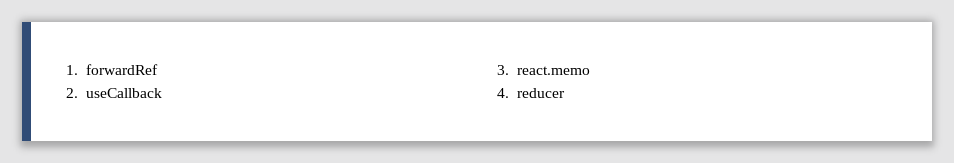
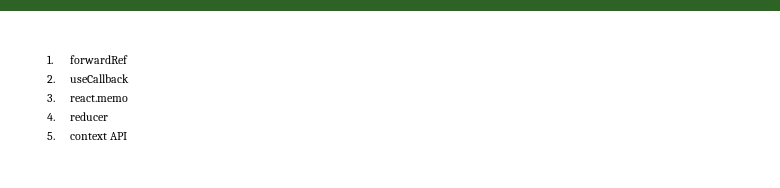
(565, 93) none -> [47,132,128,140] // 5. context API

